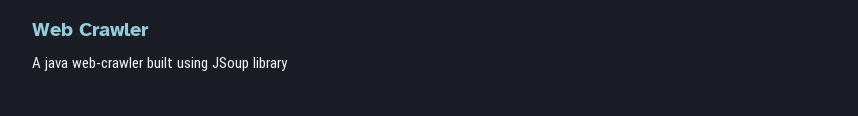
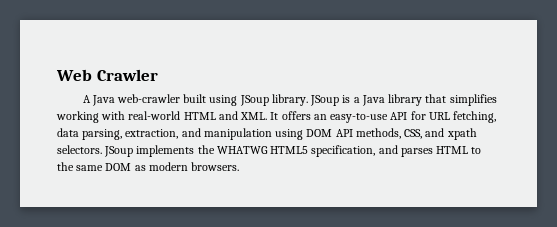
[44,57,69,71] java -> [91,95,115,106] Java
[253,57,289,71] library -> [271,94,497,106] [56,111,497,123] [57,128,477,140] [57,145,482,157] [57,162,240,171] library. JSoup is a Java library that simplifies working with real-world HTML and XML. It offers an easy-to-use API for URL fetching, data parsing, extraction, and manipulation using DOM API methods, CSS, and xpath selectors. JSoup implements the WHATWG HTML5 specification, and parses HTML to the same DOM as modern browsers.

